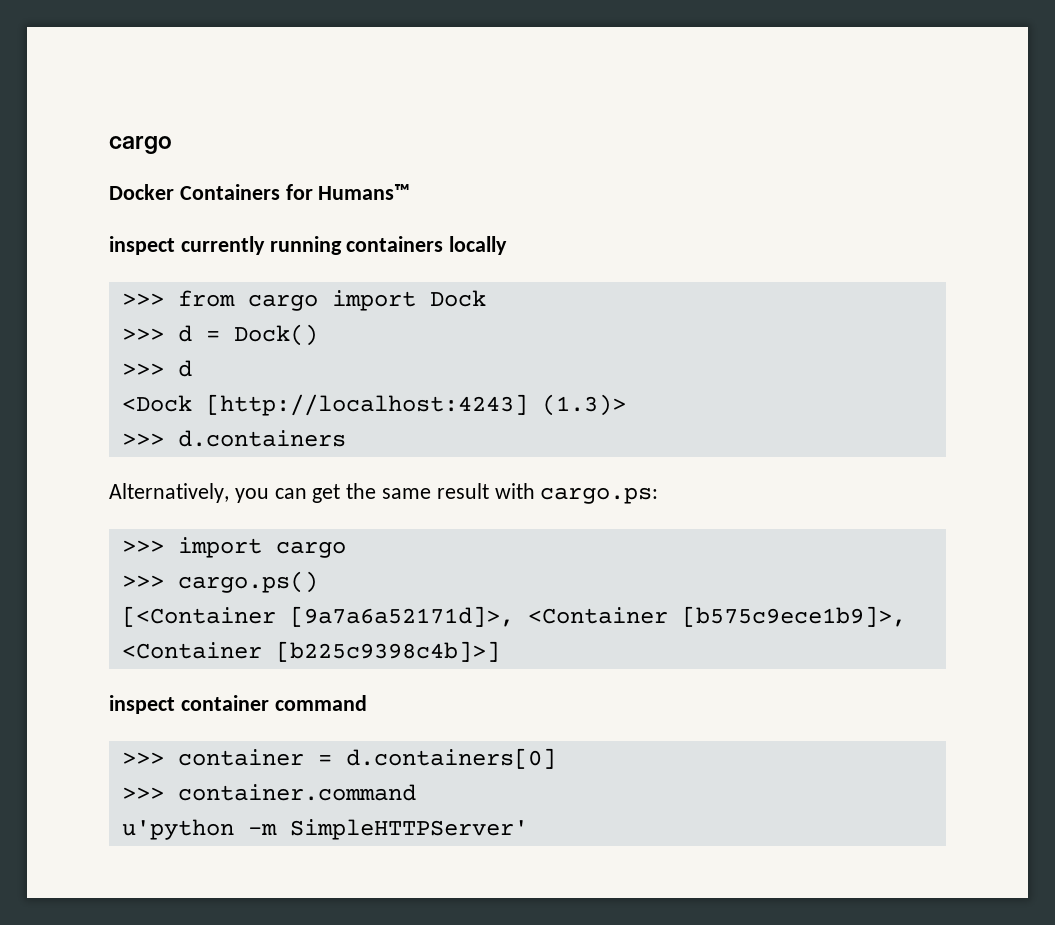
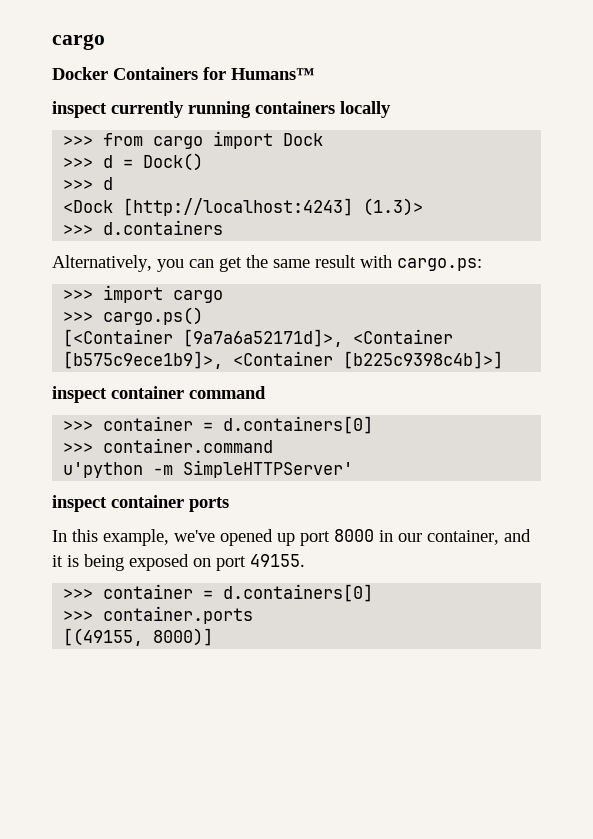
(528, 829) none -> [52,495,229,512] [52,529,531,546] [52,554,305,571] [63,584,374,602] [63,606,254,624] [63,628,214,646] // inspect container ports // In this example, we've opened up port 8000 in our container, and it is being exposed on port 49155. // >>> container = d.containers[0] // >>> container.ports // [(49155, 8000)]

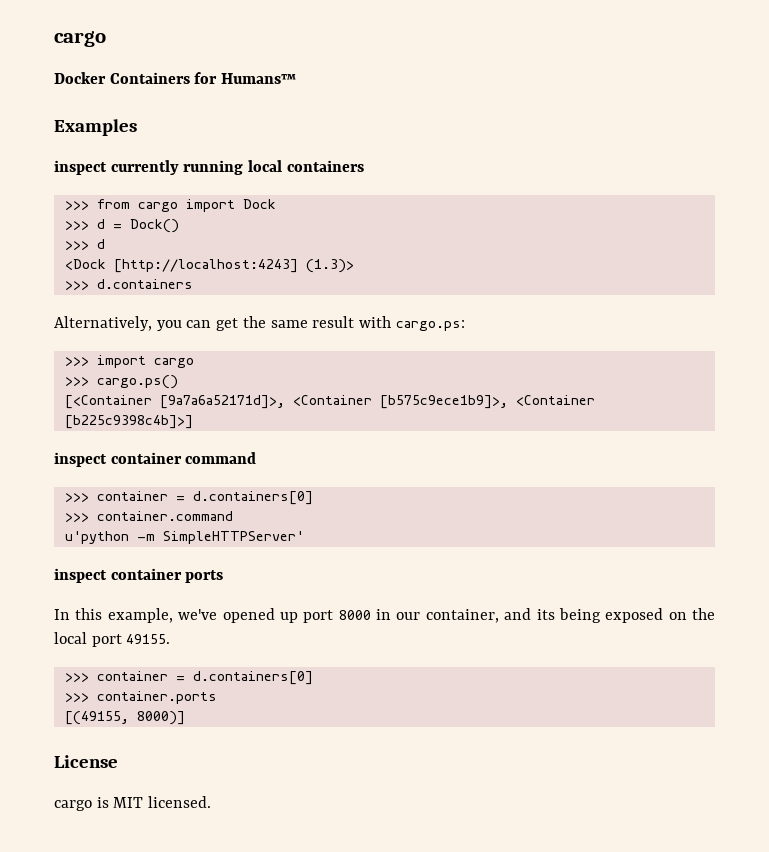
(315, 74) none -> [54,119,137,136] // Examples
(251, 109) none -> [248,160,283,172] local
[340,101,391,118] locally -> (364, 166) none
[52,555,79,567] it is -> [536,609,555,620] its
(211, 562) none -> [692,608,715,620] [54,632,87,644] the local
(214, 637) none -> [54,755,118,768] [54,796,212,811] // License // cargo is MIT licensed.

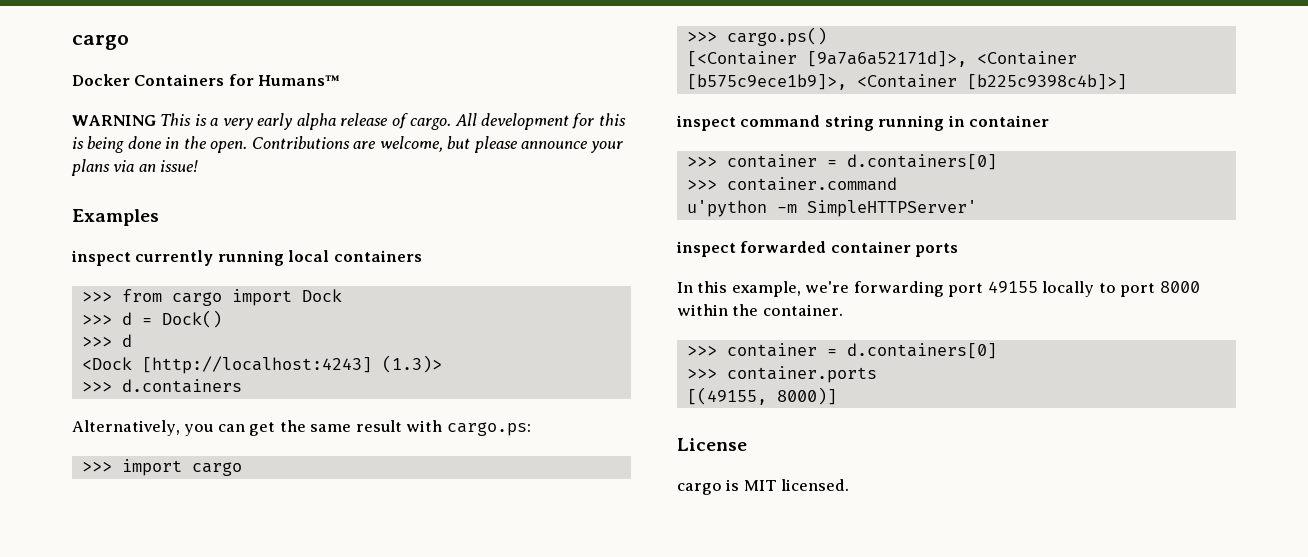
(297, 78) none -> [72,113,626,130] [72,136,624,153] [71,159,199,176] // WARNING This is a very early alpha release of cargo. All development for this is being done in the open. Contributions are welcome, but please announce your plans via an issue!
[110,452,257,464] container command -> [740,115,1050,131] command string running in container
(107, 575) none -> [740,241,827,253] forwarded
[178,608,715,623] [54,632,171,647] we've opened up port 8000 in our container, and its being exposed on the local port 49155. -> [805,281,1200,297] [677,304,843,316] we're forwarding port 49155 locally to port 8000 within the container.

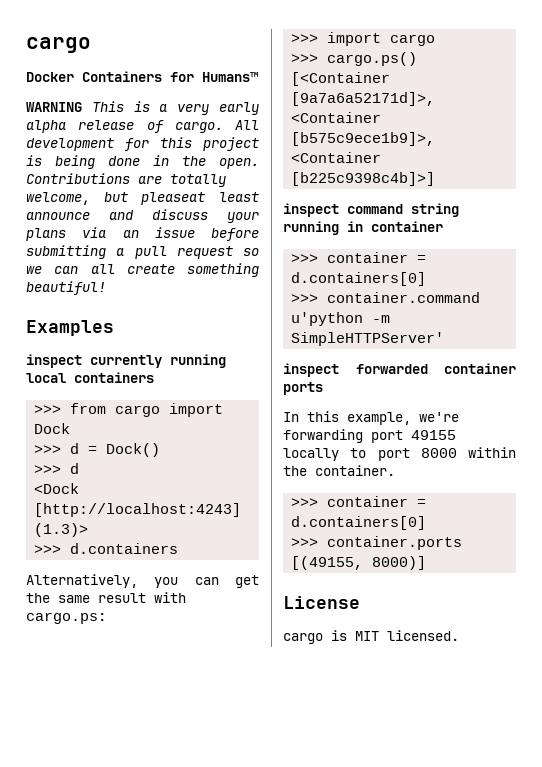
(626, 119) none -> [203,137,259,151] project
(377, 145) none -> [170,174,226,187] totally
[473,136,624,153] [71,159,199,176] please announce your plans via an issue! -> [141,192,259,205] [26,209,259,223] [26,227,259,241] [26,245,259,259] [26,263,259,277] [26,281,106,295] pleaseat least announce and discuss your plans via an issue before submitting a pull request so we can all create something beautiful!

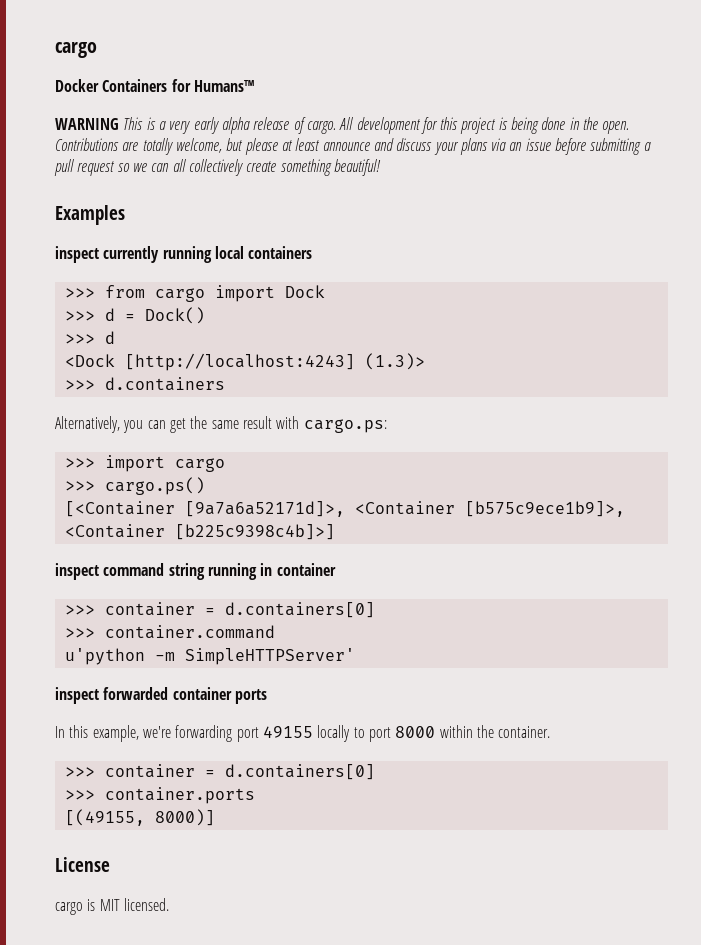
[141,192,206,205] pleaseat -> [244,138,293,155] please at
(115, 269) none -> [188,159,243,176] collectively

